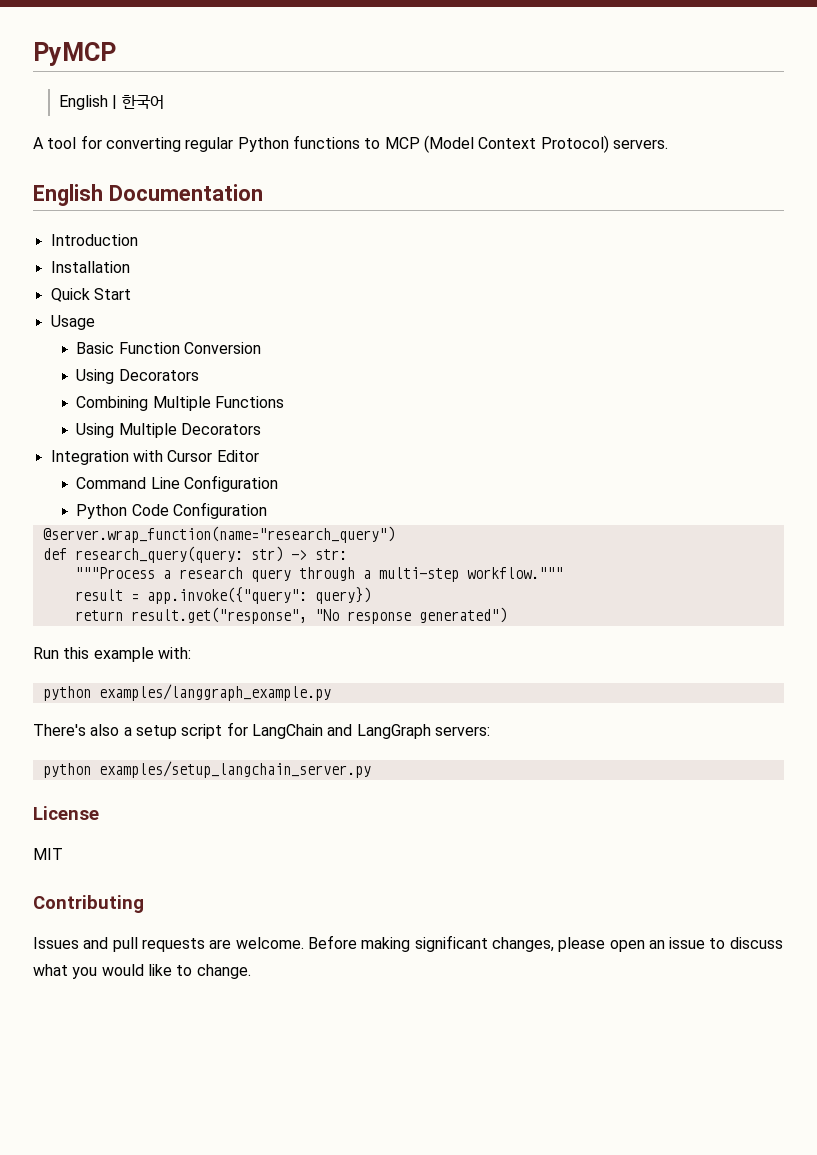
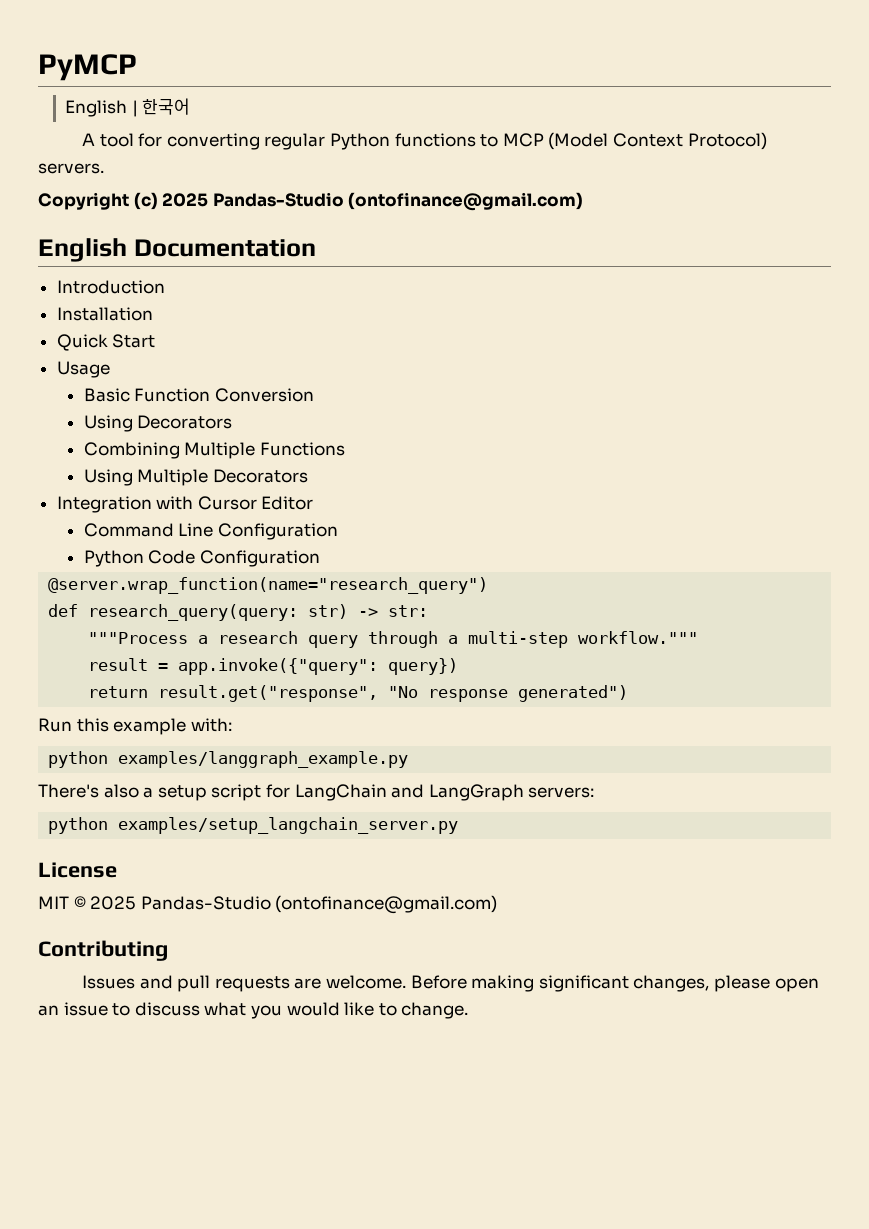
(668, 144) none -> [38,192,584,211] // Copyright (c) 2025 Pandas-Studio (ontofinance@gmail.com)
(63, 854) none -> [73,895,498,914] © 2025 Pandas-Studio (ontofinance@gmail.com)

